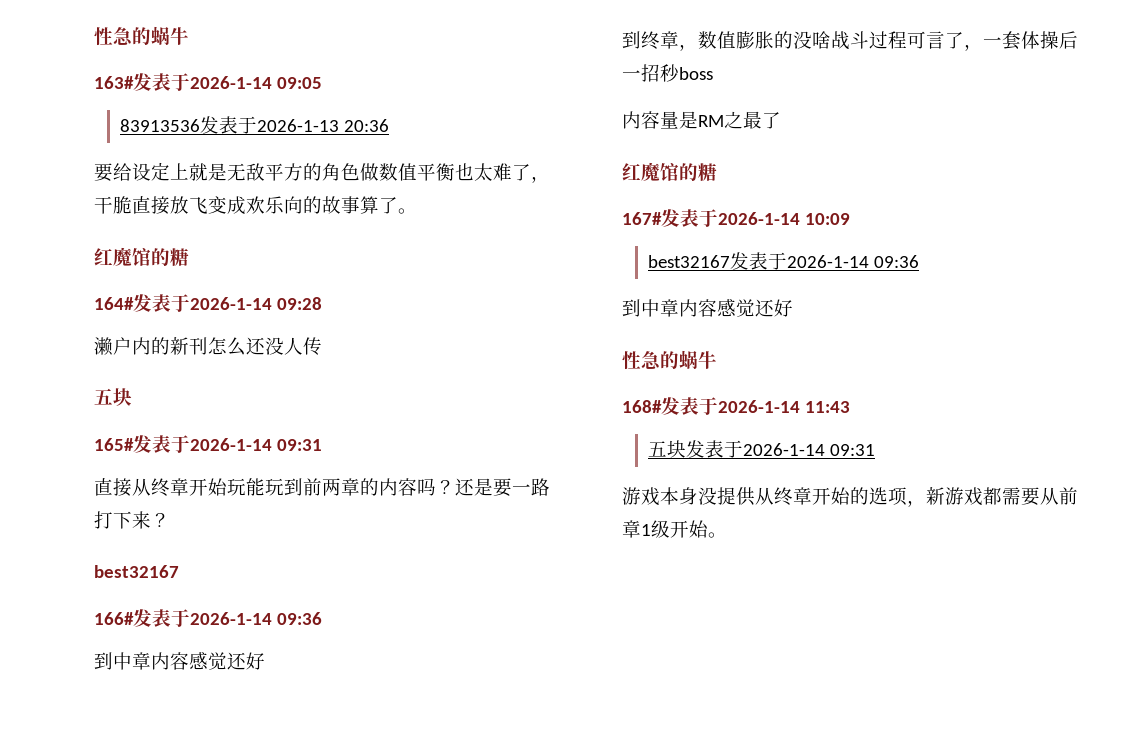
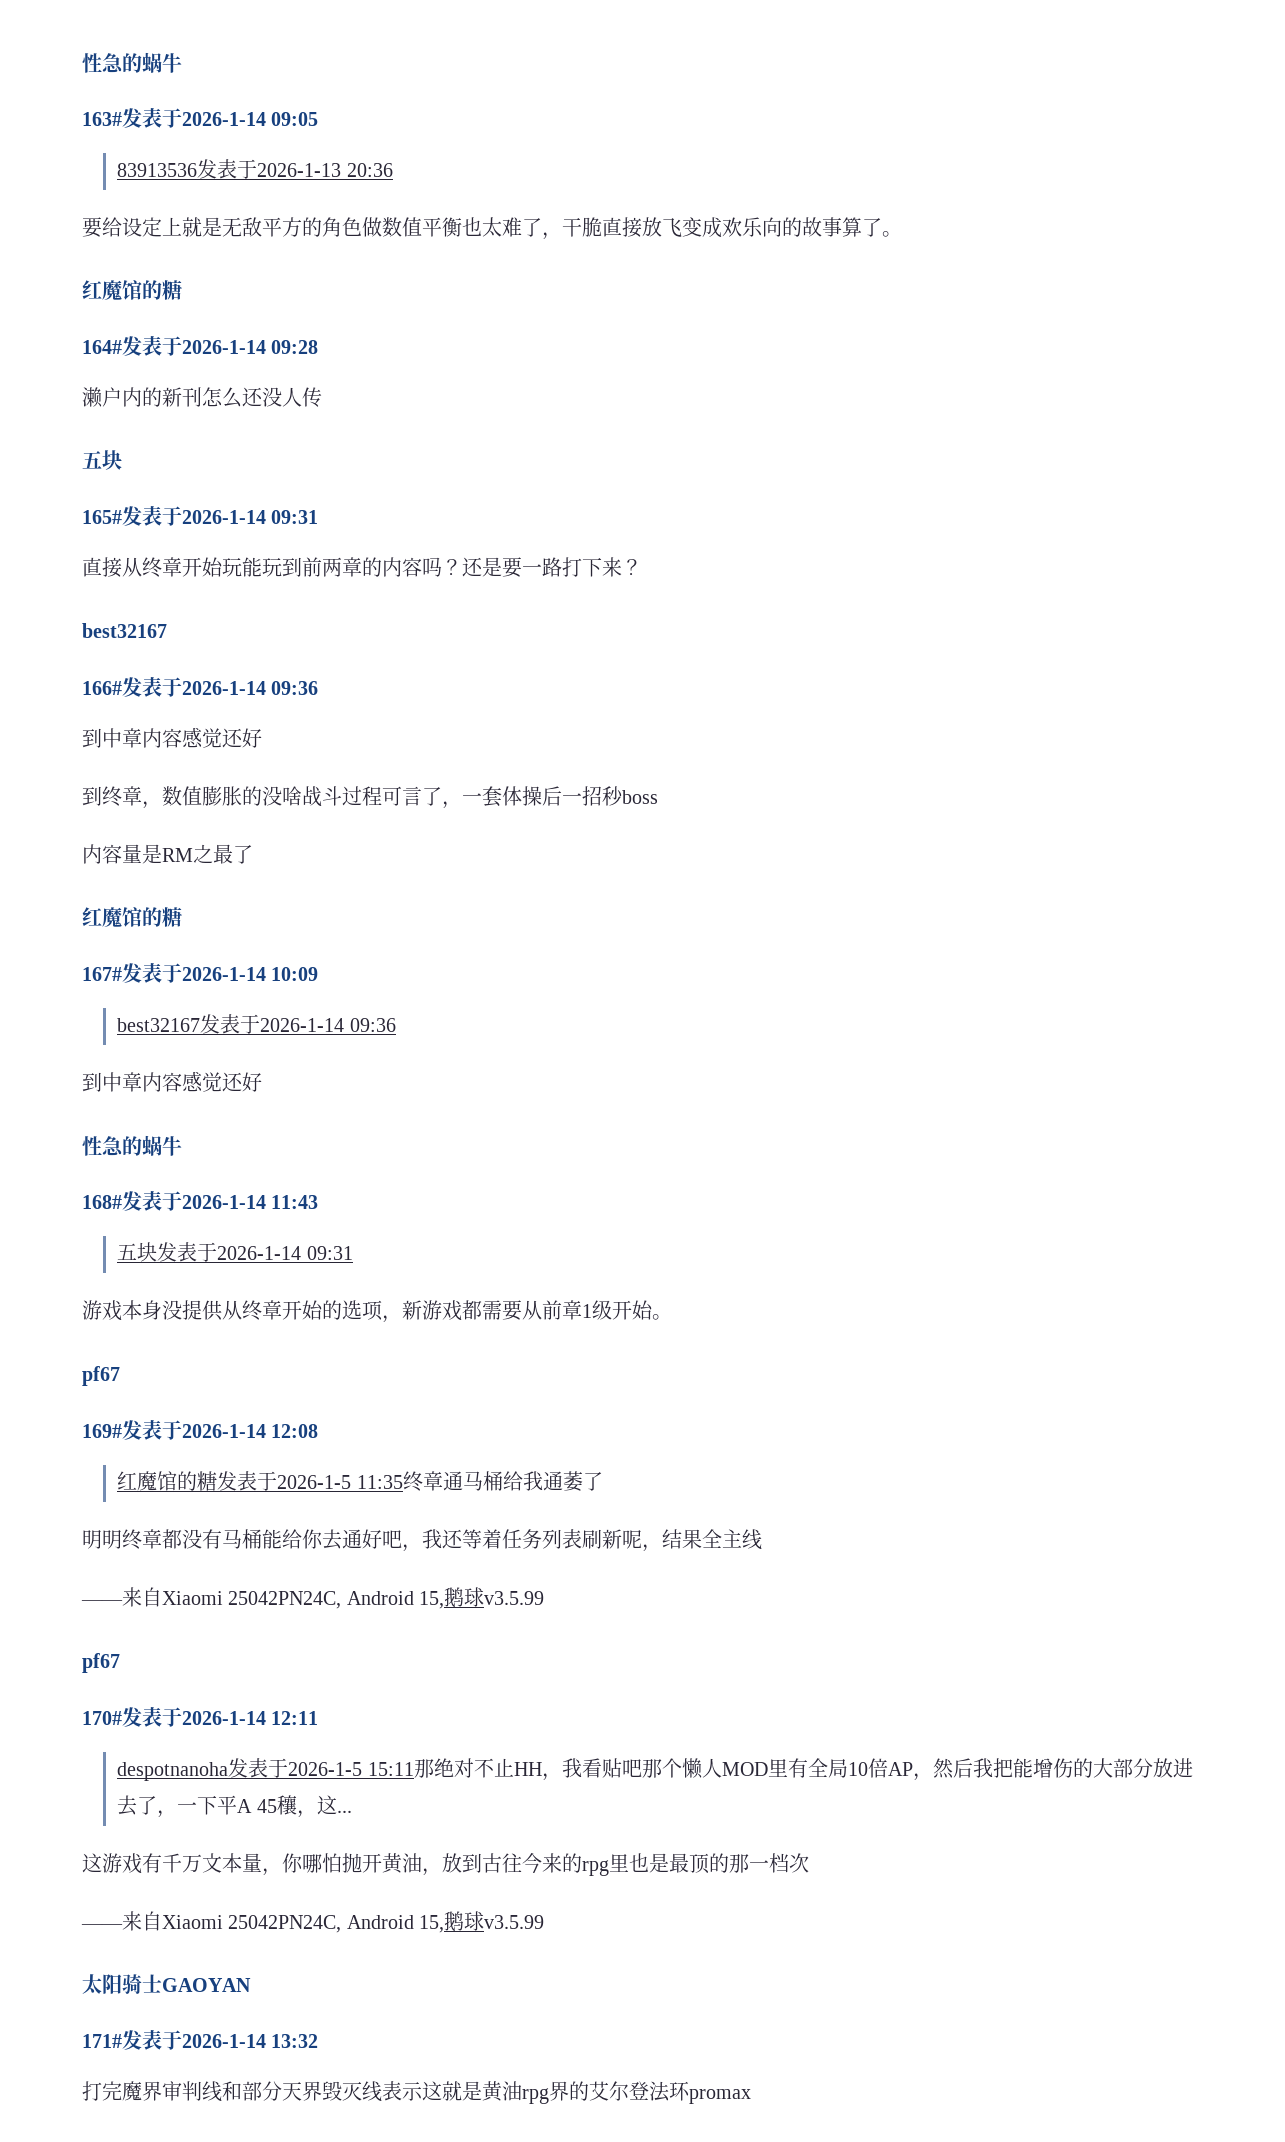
(727, 535) none -> [82,1366,120,1386] [82,1420,319,1440] [117,1471,603,1492] [82,1529,762,1552] [81,1587,545,1609] [82,1653,120,1673] [82,1707,319,1727] [117,1758,1193,1781] [117,1795,352,1818] [82,1853,809,1876] [81,1911,545,1933] [82,1974,251,1995] [82,2030,319,2050] [82,2081,751,2104] // pf67 // 169#发表于2026-1-14 12:08 // 红魔馆的糖发表于2026-1-5 11:35终章通马桶给我通萎了 // 明明终章都没有马桶能给你去通好吧，我还等着任务列表刷新呢，结果全主线 // ——来自Xiaomi 25042PN24C, Android 15,鹅球v3.5.99 // pf67 // 170#发表于2026-1-14 12:11 // despotnanoha发表于2026-1-5 15:11那绝对不止HH，我看贴吧那个懒人MOD里有全局10倍AP，然后我把能增伤的大部分放进去了，一下平A 45穰，这... // 这游戏有千万文本量，你哪怕抛开黄油，放到古往今来的rpg里也是最顶的那一档次 // ——来自Xiaomi 25042PN24C, Android 15,鹅球v3.5.99 // 太阳骑士GAOYAN // 171#发表于2026-1-14 13:32 // 打完魔界审判线和部分天界毁灭线表示这就是黄油rpg界的艾尔登法环promax

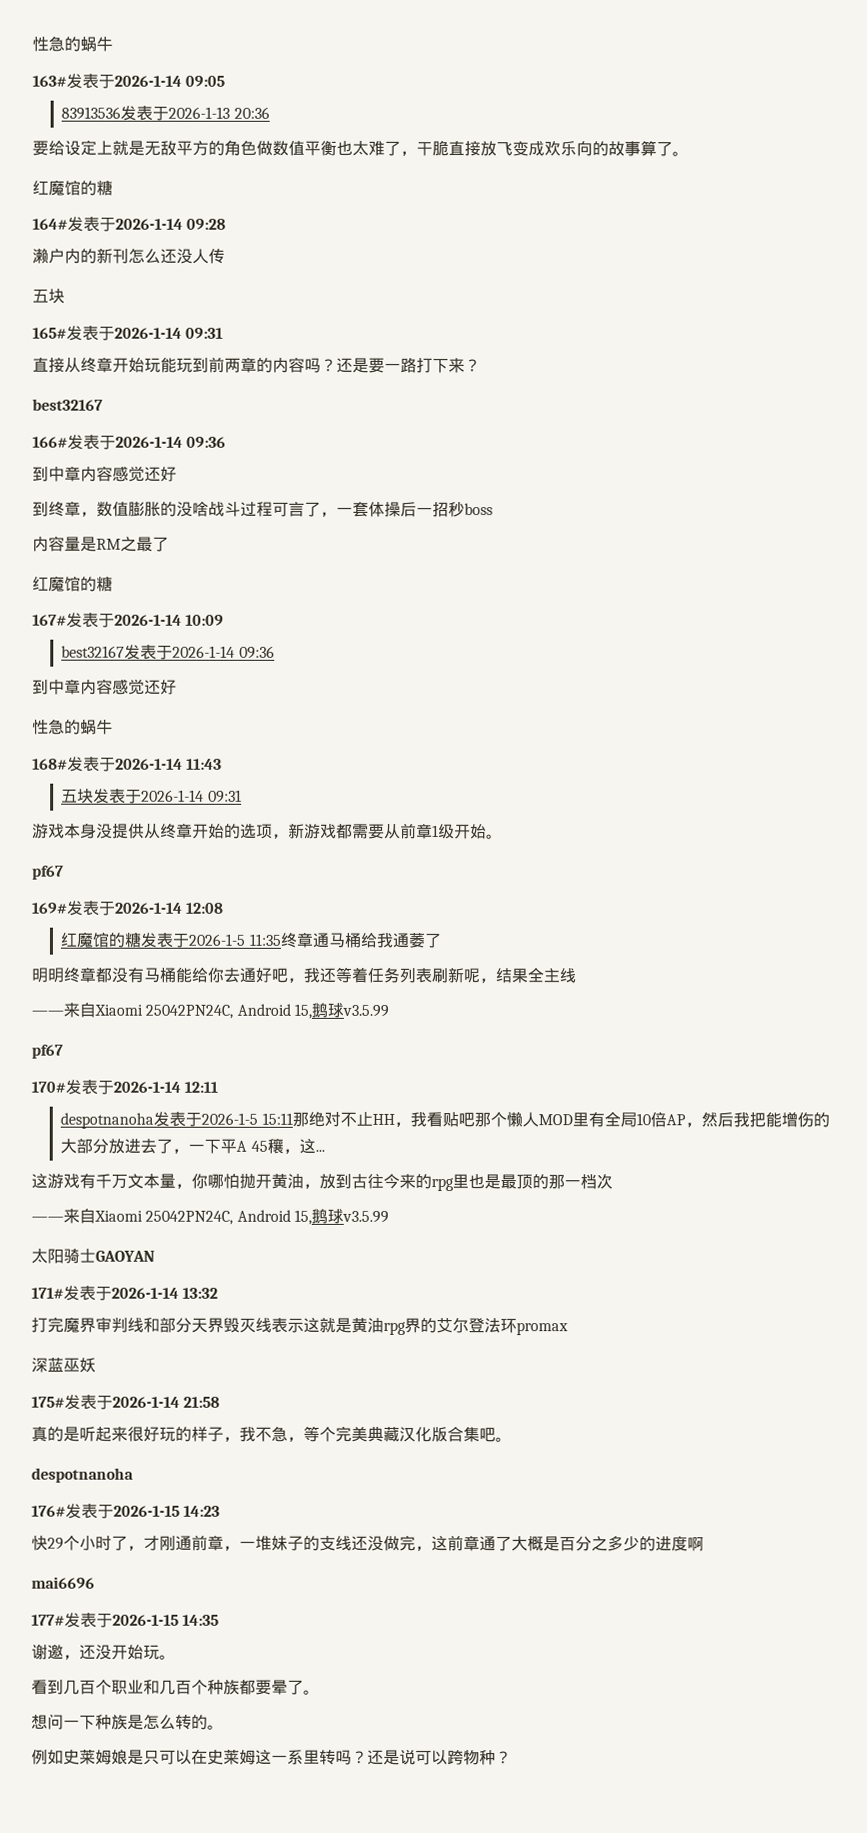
(751, 2096) none -> [31,1357,96,1373] [31,1394,221,1410] [31,1425,512,1443] [31,1467,134,1483] [31,1503,221,1519] [31,1534,704,1552] [31,1576,95,1589] [31,1612,220,1628] [31,1643,176,1660] [31,1679,320,1695] [31,1713,224,1730] [31,1748,512,1766] // 深蓝巫妖 // 175#发表于2026-1-14 21:58 // 真的是听起来很好玩的样子，我不急，等个完美典藏汉化版合集吧。 // despotnanoha // 176#发表于2026-1-15 14:23 // 快29个小时了，才刚通前章，一堆妹子的支线还没做完，这前章通了大概是百分之多少的进度啊 // mai6696 // 177#发表于2026-1-15 14:35 // 谢邀，还没开始玩。 // 看到几百个职业和几百个种族都要晕了。 // 想问一下种族是怎么转的。 // 例如史莱姆娘是只可以在史莱姆这一系里转吗？还是说可以跨物种？

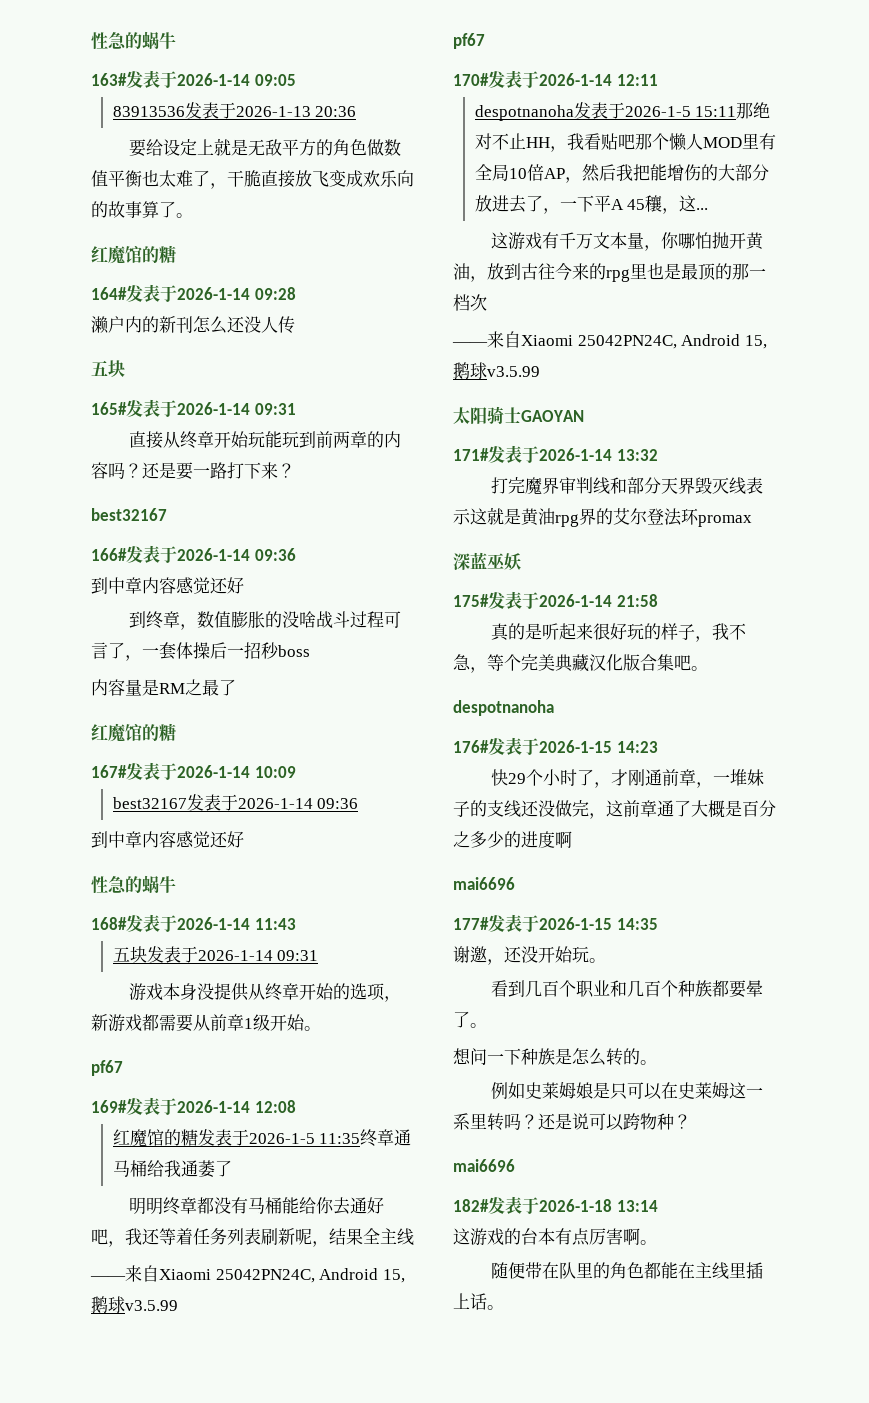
(512, 1758) none -> [453,1159,515,1172] [453,1196,658,1214] [453,1228,657,1246] [491,1262,764,1280] [453,1293,504,1310] // mai6696 // 182#发表于2026-1-18 13:14 // 这游戏的台本有点厉害啊。 // 随便带在队里的角色都能在主线里插上话。

